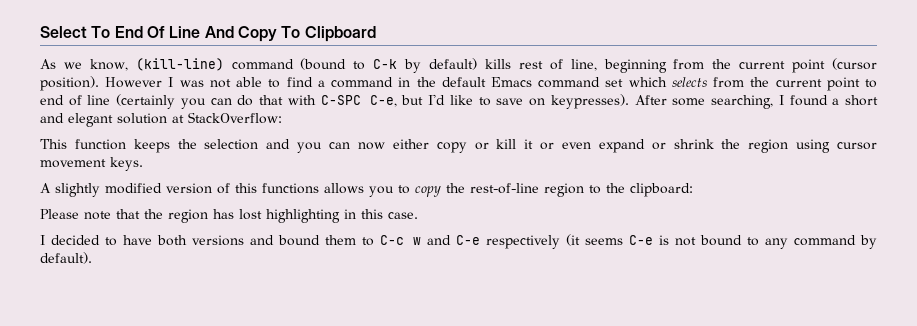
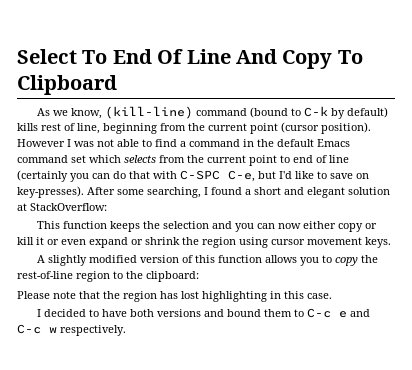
[550,94,629,109] keypresses). -> [17,186,84,198] key-presses).
[262,183,319,194] functions -> [218,255,263,263] function
[413,234,878,249] [40,252,92,264] w and C-e respectively (it seems C-e is not bound to any command by default). -> [339,309,371,318] [17,324,126,336] e and C-c w respectively.

